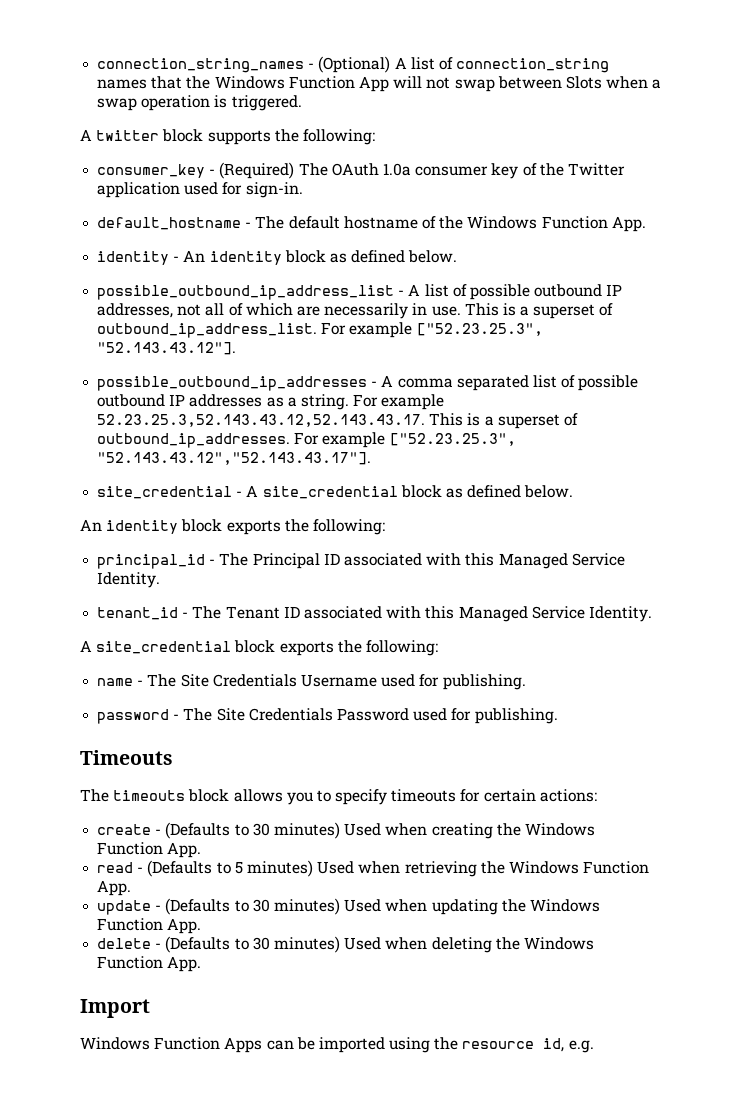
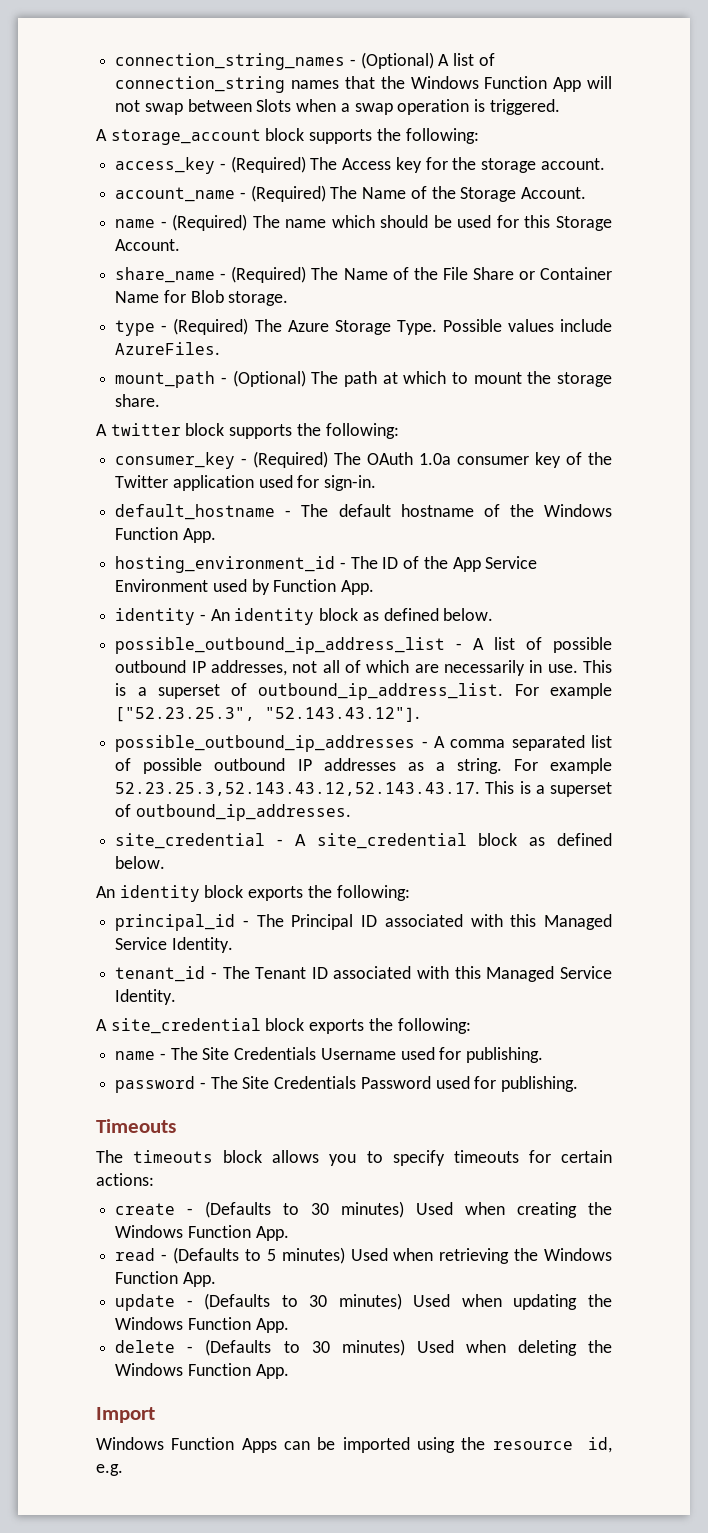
(302, 103) none -> [96,128,479,145] [115,156,605,174] [115,185,587,202] [115,214,612,231] [115,239,181,251] [115,266,612,283] [115,290,289,306] [115,318,612,336] [115,342,221,355] [115,370,613,388] [115,394,161,407] // A storage_account block supports the following: // access_key - (Required) The Access key for the storage account. // account_name - (Required) The Name of the Storage Account. // name - (Required) The name which should be used for this Storage Account. // share_name - (Required) The Name of the File Share or Container Name for Blob storage. // type - (Required) The Azure Storage Type. Possible values include AzureFiles. // mount_path - (Optional) The path at which to mount the storage share.
(646, 224) none -> [115,556,538,573] [115,579,375,595] // hosting_environment_id - The ID of the App Service Environment used by Function App.
[294,432,516,448] [97,452,372,465] For example ["52.23.25.3", "52.143.43.12","52.143.43.17"]. -> (351, 812) none

